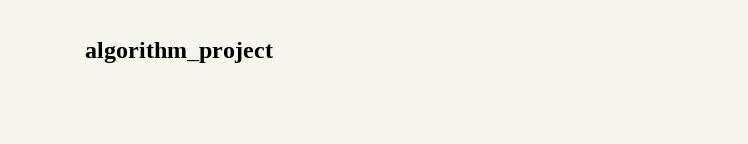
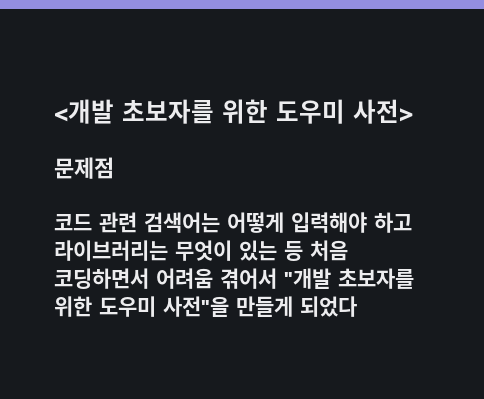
[85,42,273,63] algorithm_project -> [54,99,413,124] [54,157,114,179] [54,212,412,233] [54,240,348,261] [54,268,414,289] [54,296,357,317] <개발 초보자를 위한 도우미 사전> // 문제점 // 코드 관련 검색어는 어떻게 입력해야 하고 라이브러리는 무엇이 있는 등 처음 코딩하면서 어려움 겪어서 "개발 초보자를 위한 도우미 사전"을 만들게 되었다

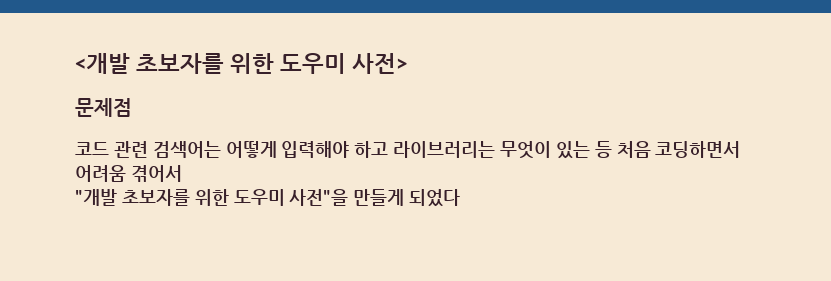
(277, 278) none -> (182, 173) //

